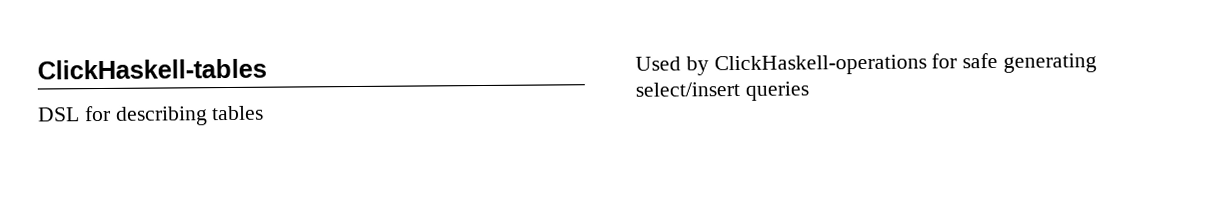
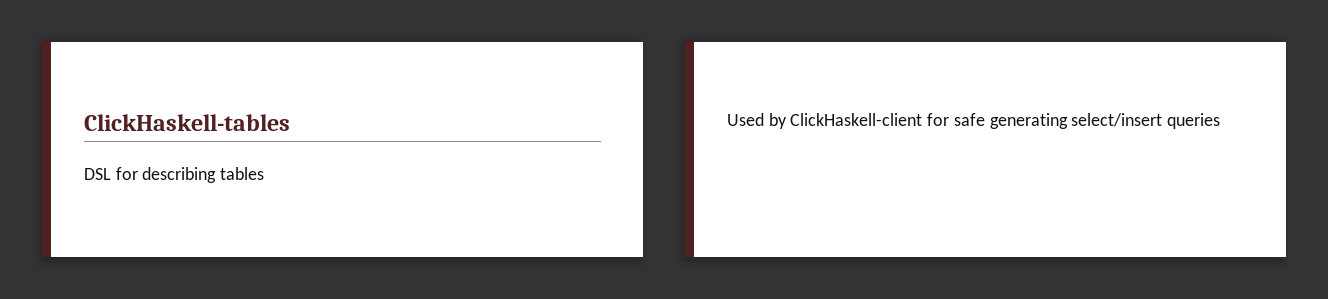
[713,54,927,76] ClickHaskell-operations -> [790,113,923,126] ClickHaskell-client

